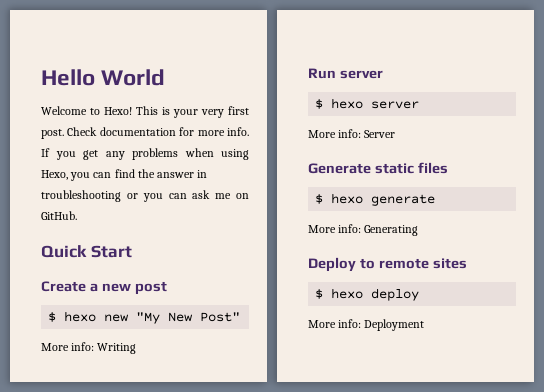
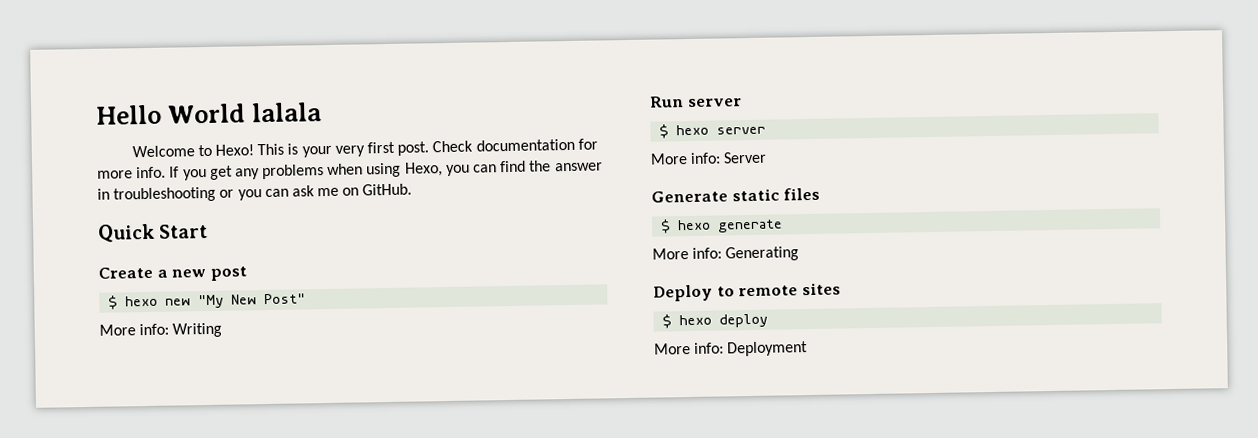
(166, 77) none -> [252,102,323,123] lalala

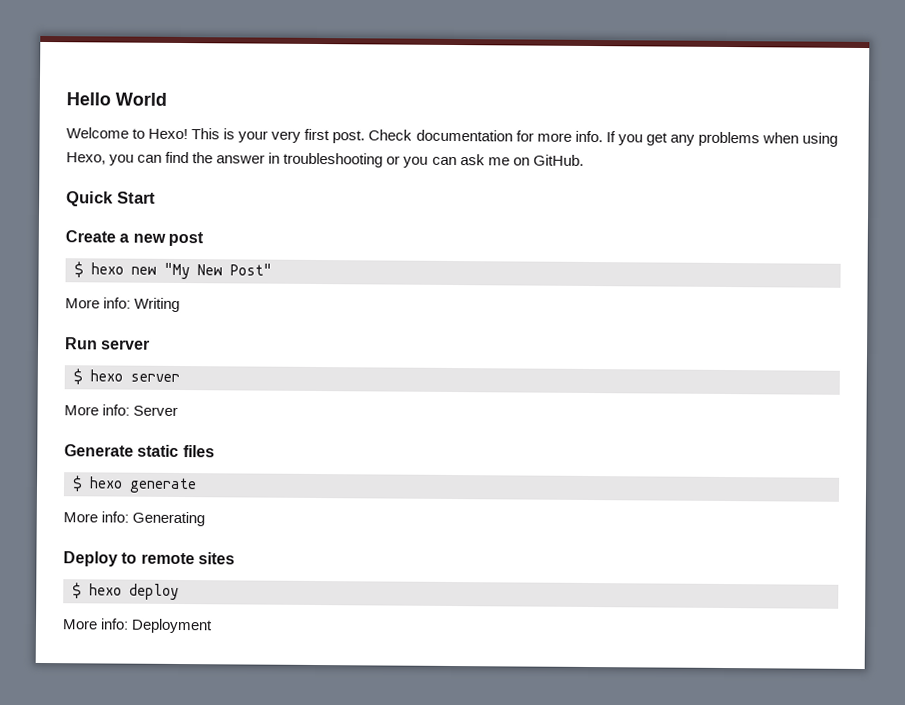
[252,102,323,123] lalala -> (167, 99) none

